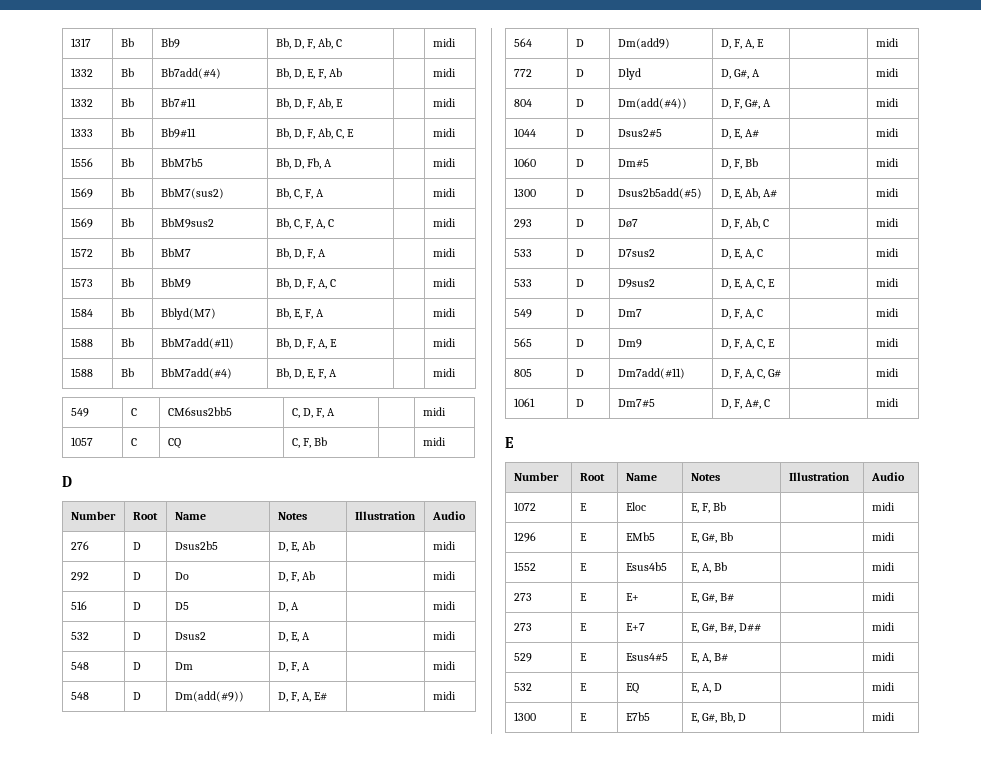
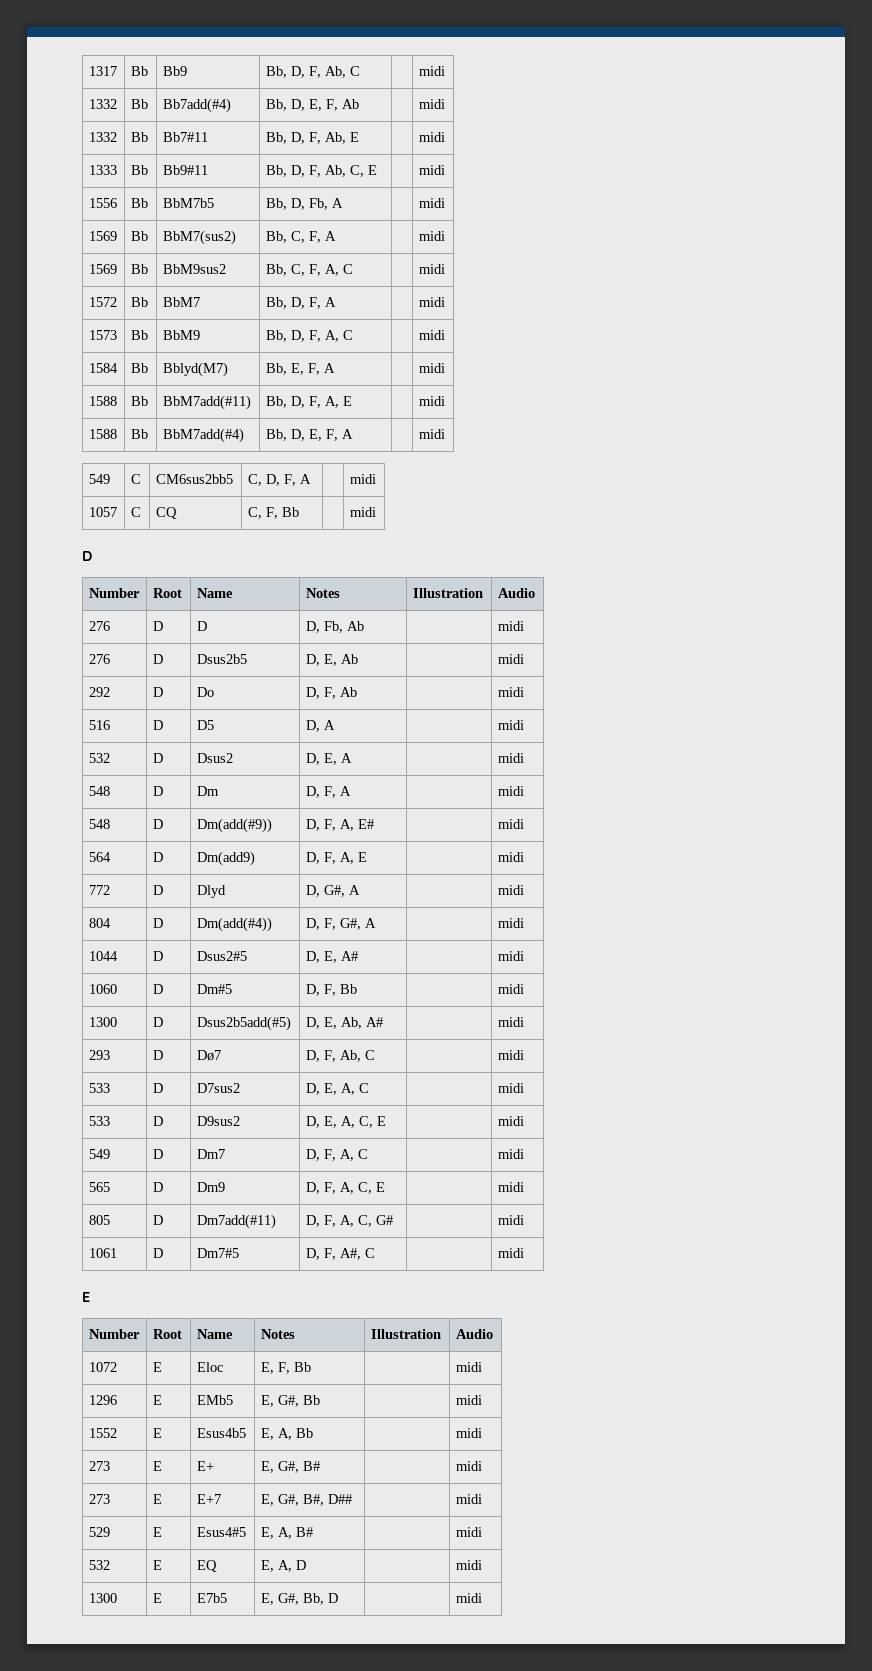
(466, 515) none -> [88,621,110,631] [152,621,163,631] [196,621,207,631] [305,621,364,633] [497,621,524,631] // 276 | D | D | D, Fb, Ab | | midi

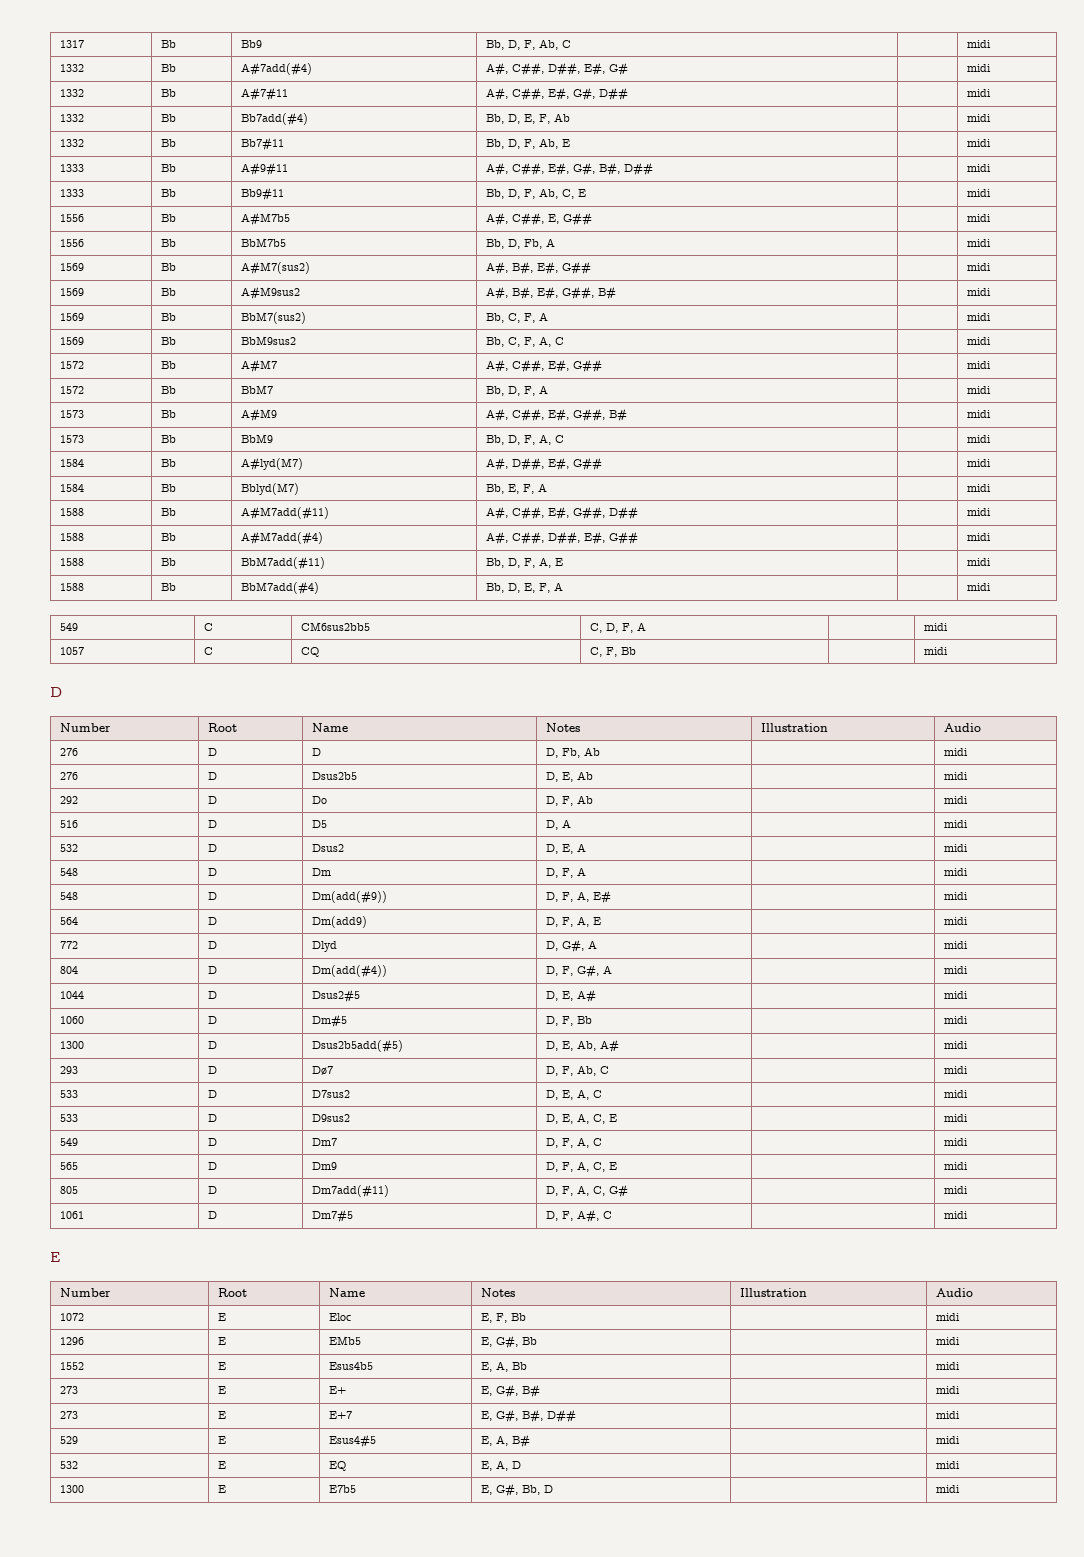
(445, 71) none -> [60,64,85,72] [161,64,177,72] [241,62,313,76] [486,62,629,76] [967,64,992,72] [60,89,85,97] [161,89,177,97] [241,87,289,101] [486,87,629,101] [967,89,992,97] // 1332 | Bb | A#7add(#4) | A#, C##, D##, E#, G# | | midi // 1332 | Bb | A#7#11 | A#, C##, E#, G#, D## | | midi
(445, 137) none -> [60,164,85,172] [161,164,177,172] [241,162,289,176] [486,162,654,176] [967,164,992,172] // 1333 | Bb | A#9#11 | A#, C##, E#, G#, B#, D## | | midi
(445, 170) none -> [60,214,85,222] [161,214,177,222] [241,212,291,226] [486,212,593,226] [967,214,992,222] // 1556 | Bb | A#M7b5 | A#, C##, E, G## | | midi
(445, 203) none -> [60,263,85,271] [161,263,177,271] [241,261,311,275] [486,261,592,275] [967,263,992,271] [60,288,85,296] [161,288,177,296] [241,286,301,300] [486,286,617,300] [967,288,992,296] // 1569 | Bb | A#M7(sus2) | A#, B#, E#, G## | | midi // 1569 | Bb | A#M9sus2 | A#, B#, E#, G##, B# | | midi
(445, 269) none -> [60,361,85,369] [161,361,177,369] [241,359,278,373] [486,359,603,373] [967,361,992,369] // 1572 | Bb | A#M7 | A#, C##, E#, G## | | midi
(445, 302) none -> [60,410,85,418] [161,410,177,418] [241,408,278,422] [486,408,628,422] [967,410,992,418] // 1573 | Bb | A#M9 | A#, C##, E#, G##, B# | | midi
(445, 335) none -> [60,459,85,467] [161,459,177,467] [241,457,304,471] [486,457,603,471] [967,459,992,467] // 1584 | Bb | A#lyd(M7) | A#, D##, E#, G## | | midi
(445, 368) none -> [60,508,85,516] [161,508,177,516] [241,506,330,520] [486,506,639,520] [967,508,992,516] [60,533,85,541] [161,533,177,541] [241,531,324,545] [486,531,639,545] [967,533,992,541] // 1588 | Bb | A#M7add(#11) | A#, C##, E#, G##, D## | | midi // 1588 | Bb | A#M7add(#4) | A#, C##, D##, E#, G## | | midi

